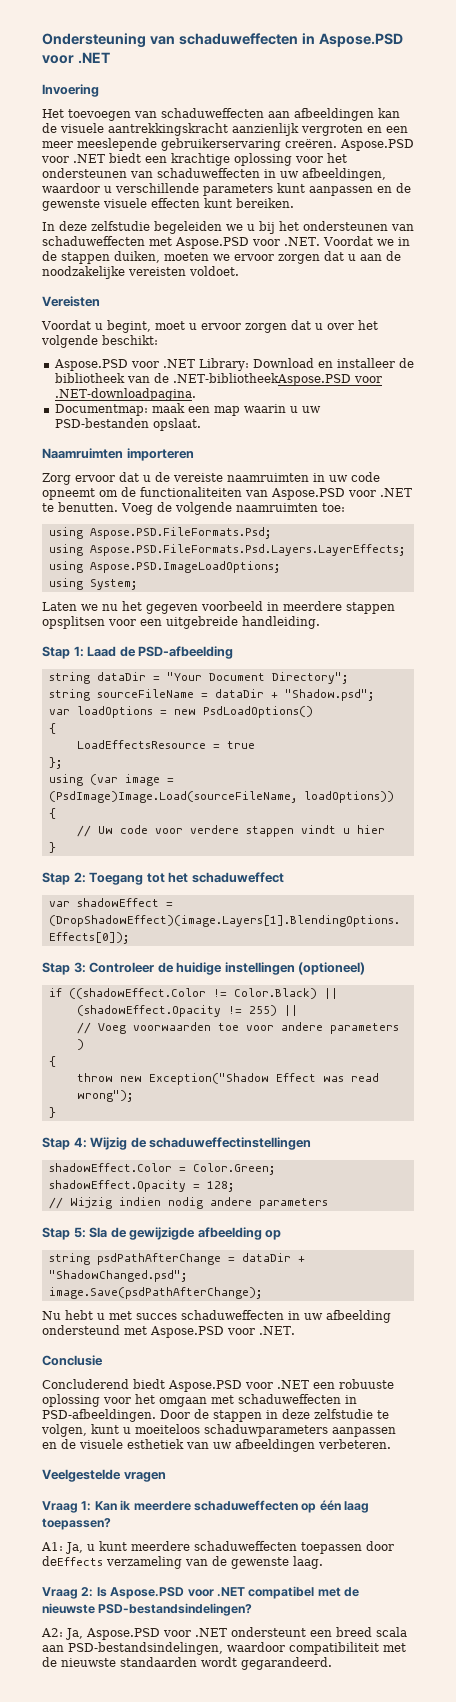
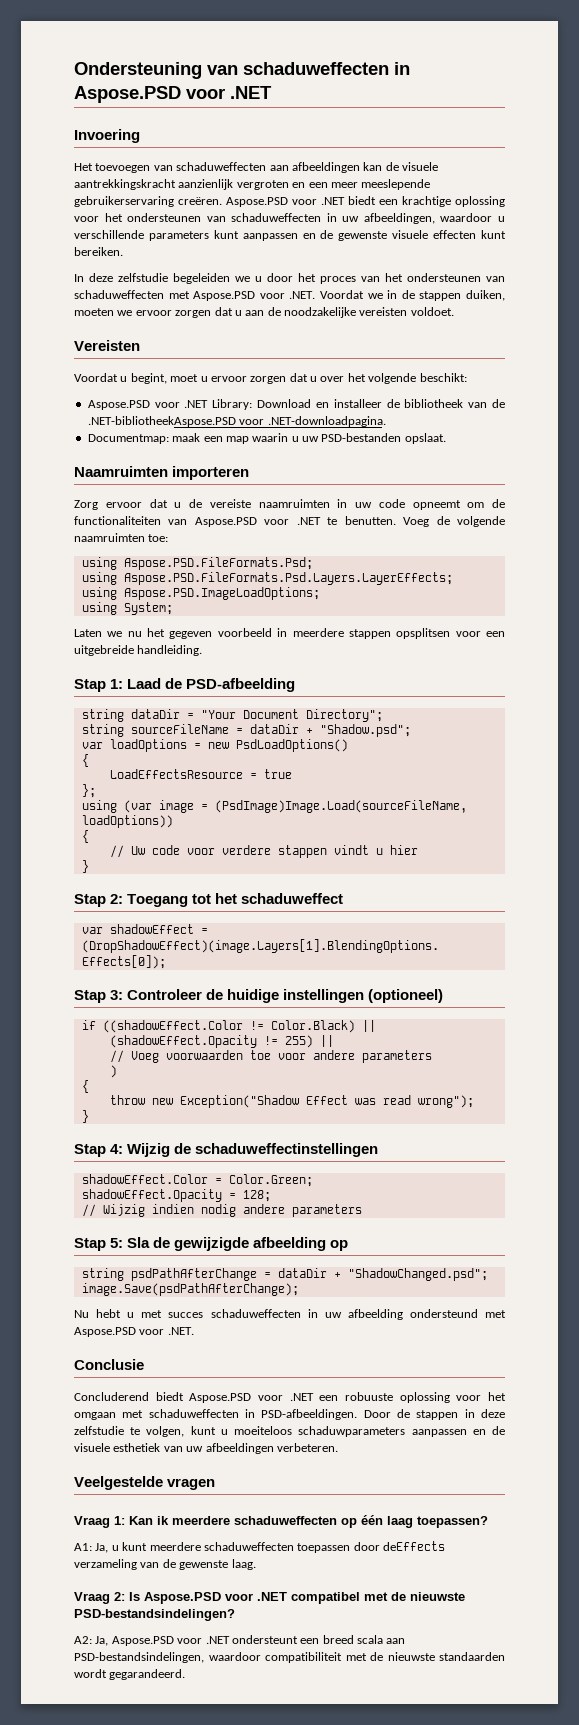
[259,221,275,234] bij -> [267,273,380,284] door het proces van

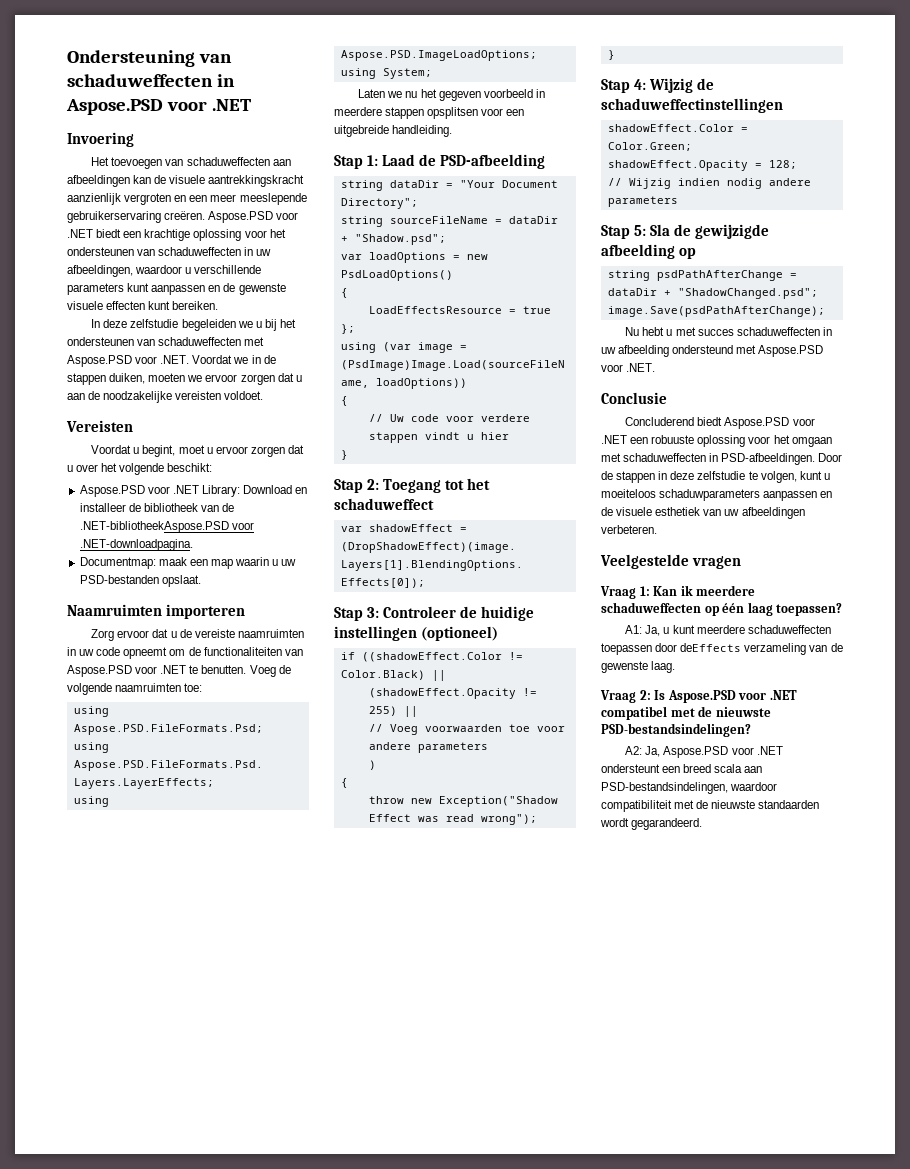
[267,273,380,284] door het proces van -> [264,319,277,331] bij

